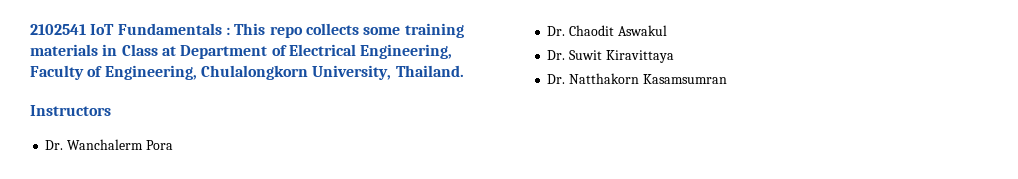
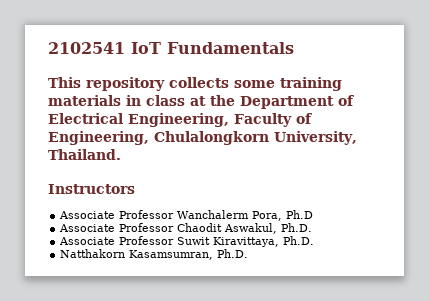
[225,23,303,38] : This repo -> [48,77,165,91] // This repository
[121,44,176,56] Class at -> [146,95,235,106] class at the
[45,139,173,150] [547,25,667,36] [547,50,674,63] [547,73,727,84] Dr. Wanchalerm Pora // Dr. Chaodit Aswakul // Dr. Suwit Kiravittaya // Dr. Natthakorn Kasamsumran -> [59,210,314,221] [59,223,313,234] [59,236,315,247] [60,249,249,260] Associate Professor Wanchalerm Pora, Ph.D // Associate Professor Chaodit Aswakul, Ph.D. // Associate Professor Suwit Kiravittaya, Ph.D. // Natthakorn Kasamsumran, Ph.D.

